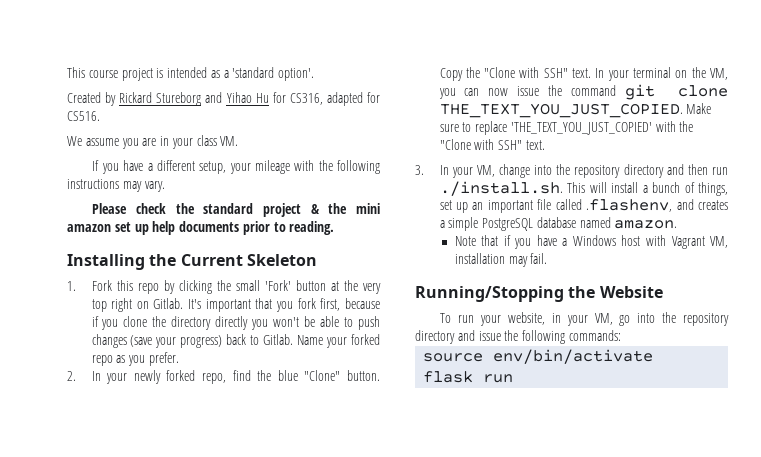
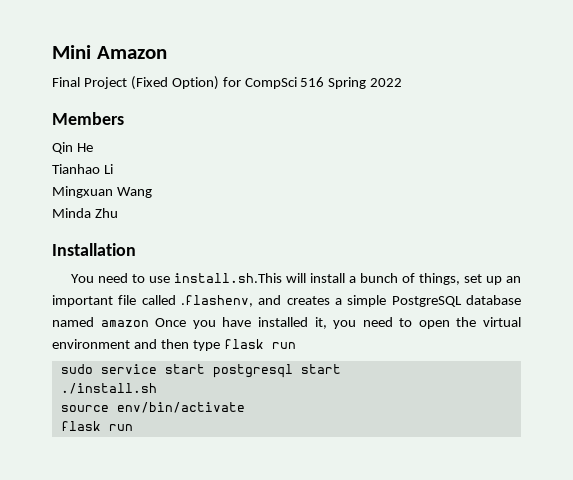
[67,67,315,81] [67,92,380,106] [67,111,100,121] [67,135,239,149] [92,160,381,174] [67,179,165,192] [92,203,380,217] [67,221,335,235] [67,254,317,270] [67,280,381,294] [91,298,380,312] [91,316,380,330] [91,334,380,348] [91,352,179,366] [67,370,380,384] [439,67,728,81] [438,84,728,100] [439,103,712,118] [439,121,694,135] [439,139,545,150] [415,164,728,178] [439,181,586,196] This course project is intended as a 'standard option'. // Created by Rickard Stureborg and Yihao Hu for CS316, adapted for CS516. // We assume you are in your class VM. // If you have a different setup, your mileage with the following instructions may vary. // Please check the standard project & the mini amazon set up help documents prior to reading. // Installing the Current Skeleton // 1. Fork this repo by clicking the small 'Fork' button at the very top right on Gitlab. It's important that you fork first, because if you clone the directory directly you won't be able to push changes (save your progress) back to Gitlab. Name your forked repo as you prefer. // 2. In your newly forked repo, find the blue "Clone" button. Copy the "Clone with SSH" text. In your terminal on the VM, you can now issue the command git clone THE_TEXT_YOU_JUST_COPIED. Make sure to replace 'THE_TEXT_YOU_JUST_COPIED' with the "Clone with SSH" text. // 3. In your VM, change into the repository directory and then run ./install.sh. This -> [52,45,167,59] [52,76,403,90] [52,112,124,125] [52,142,93,154] [52,164,113,174] [52,186,152,198] [52,208,118,218] [52,243,136,256] [70,273,282,283] Mini Amazon // Final Project (Fixed Option) for CompSci 516 Spring 2022 // Members // Qin He // Tianhao Li // Mingxuan Wang // Minda Zhu // Installation // You need to use install.sh.This
[614,220,678,229] [454,235,728,249] [454,253,548,267] [415,286,663,302] [440,312,729,326] [415,330,621,344] amazon. // Note that if you have a Windows host with Vagrant VM, installation may fail. // Running/Stopping the Website // To run your website, in your VM, go into the repository directory and issue the following commands: -> [100,317,521,329] [52,339,296,351] [60,364,341,378] [60,383,157,394] amazon Once you have installed it, you need to open the virtual environment and then type flask run // sudo service start postgresql start // ./install.sh

